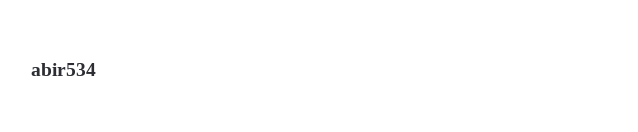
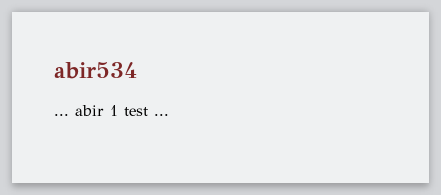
(96, 69) none -> [54,105,169,116] // ... abir 1 test ...

